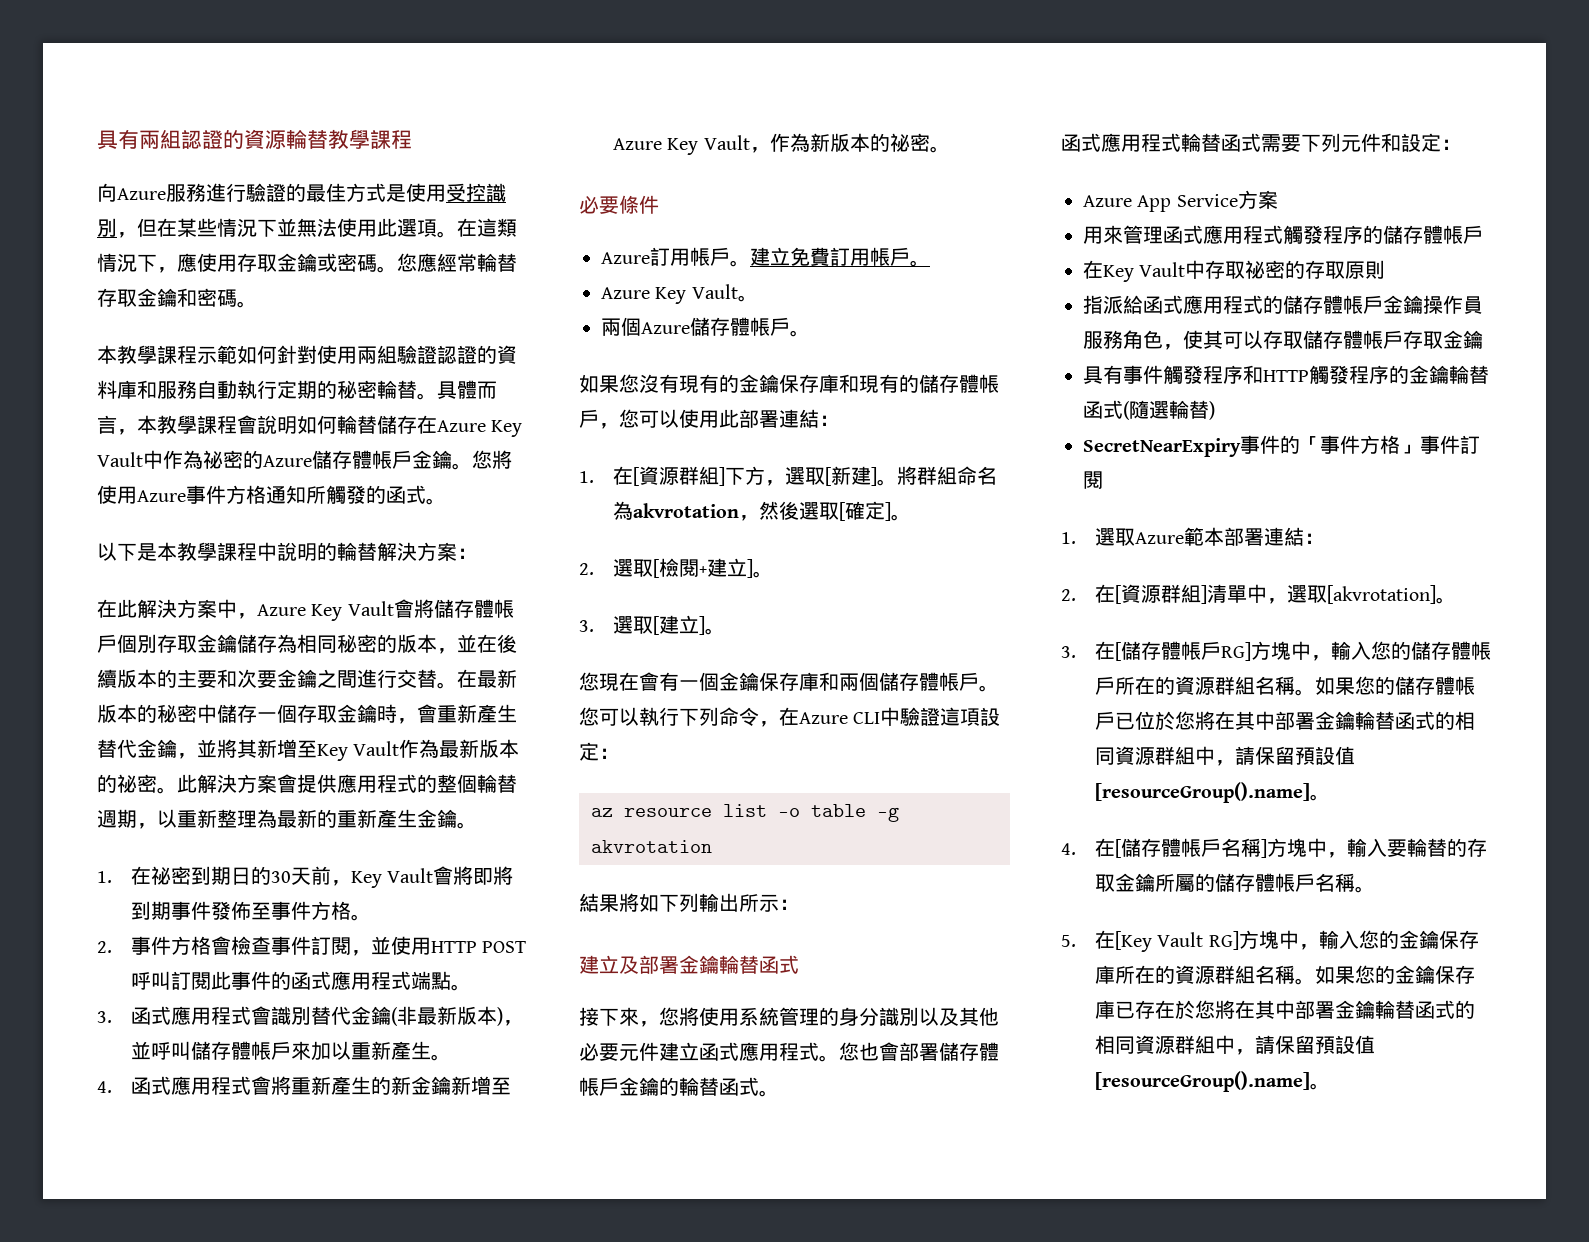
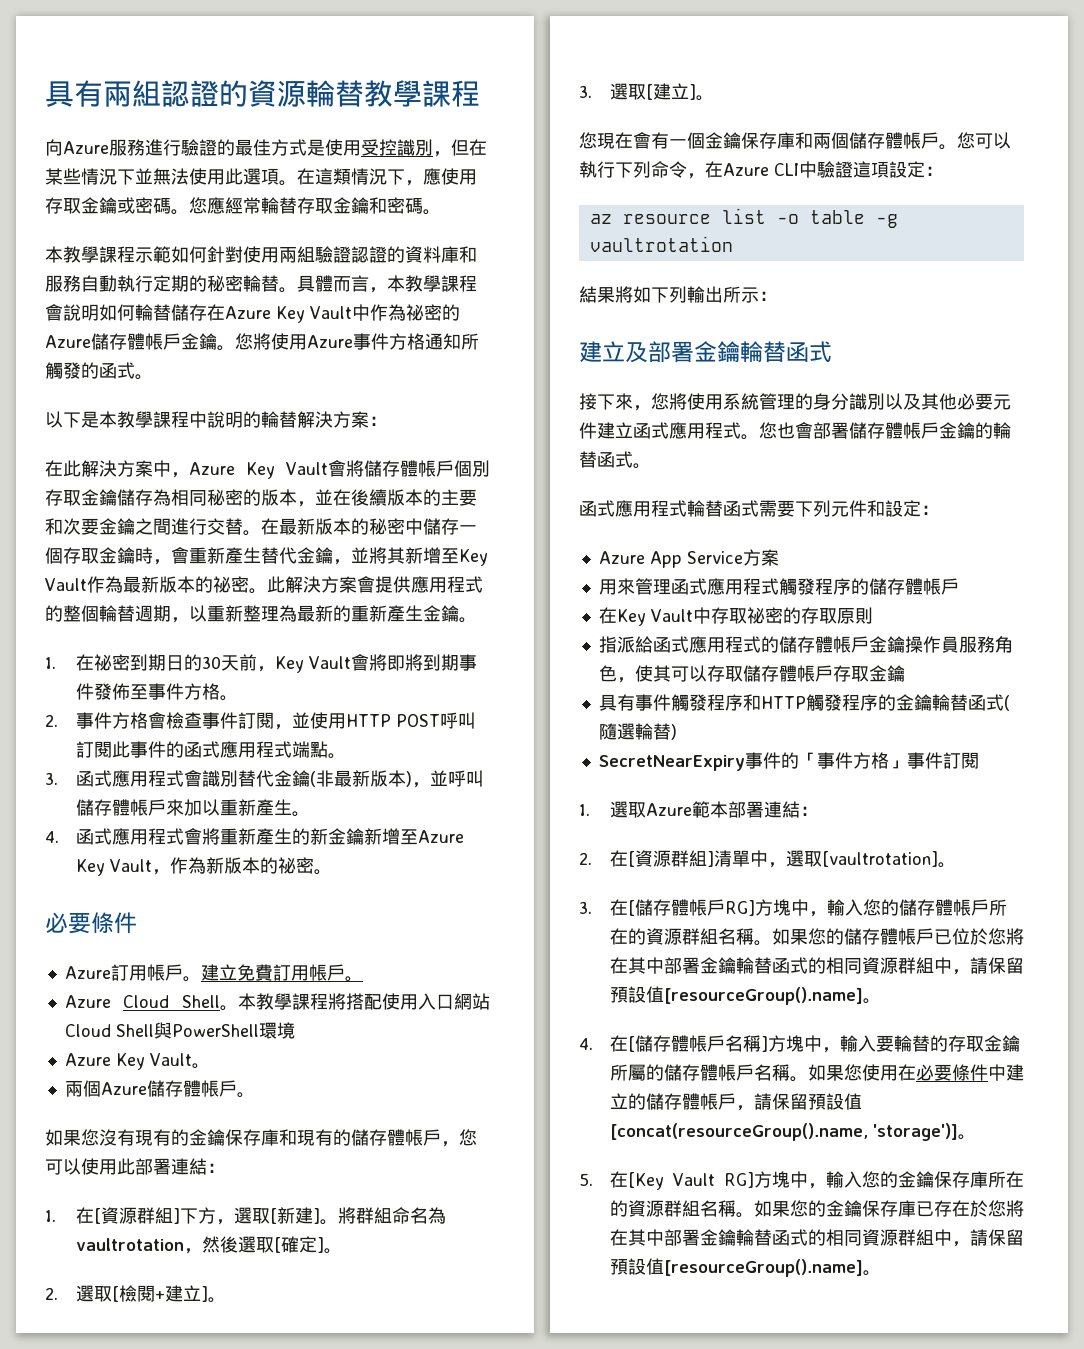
(930, 263) none -> [64,993,490,1011] [64,1022,295,1039] // Azure Cloud Shell。本教學課程將搭配使用入口網站Cloud Shell與PowerShell環境
[632,503,739,518] akvrotation -> [75,1238,184,1251] vaultrotation
[591,840,712,853] akvrotation -> [589,236,733,252] vaultrotation
[1326,585,1436,604] [akvrotation] -> [821,851,938,867] [vaultrotation]
(1375, 889) none -> [807,1064,1024,1081] [609,1093,862,1111] [609,1123,976,1141] 如果您使用在必要條件中建立的儲存體帳戶，請保留預設值[concat(resourceGroup().name, 'storage')]。

